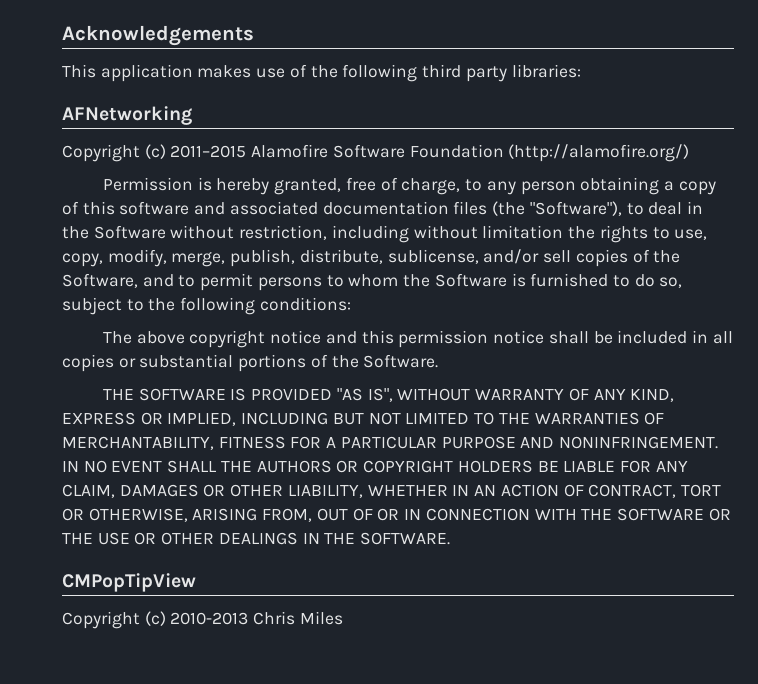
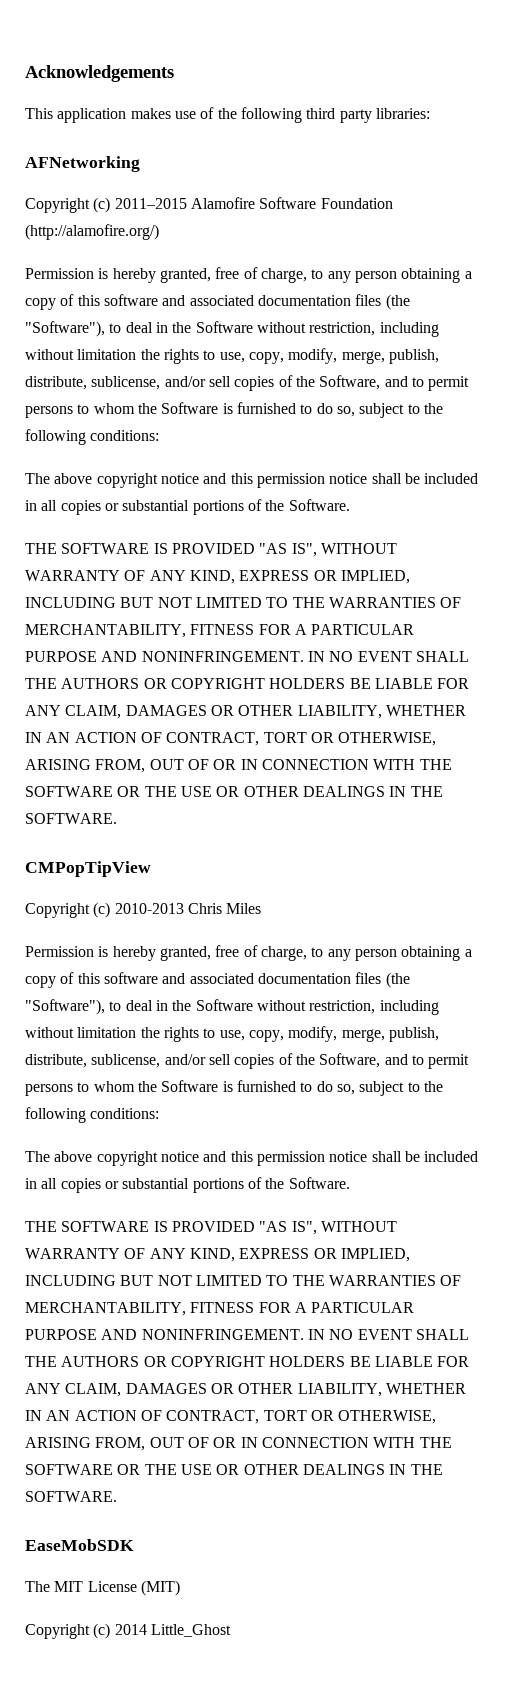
(343, 618) none -> [25,945,472,961] [25,972,410,988] [25,999,439,1015] [25,1026,439,1042] [25,1053,470,1069] [25,1080,443,1096] [25,1107,160,1123] [25,1151,479,1166] [25,1177,350,1193] [25,1221,397,1235] [25,1248,410,1262] [25,1275,462,1286] [25,1302,415,1316] [25,1329,469,1340] [25,1356,470,1367] [25,1383,466,1397] [25,1410,437,1424] [25,1437,452,1451] [25,1464,443,1475] [25,1491,117,1502] [25,1539,134,1551] [25,1580,180,1596] [25,1623,231,1639] // Permission is hereby granted, free of charge, to any person obtaining a copy of this software and associated documentation files (the "Software"), to deal in the Software without restriction, including without limitation the rights to use, copy, modify, merge, publish, distribute, sublicense, and/or sell copies of the Software, and to permit persons to whom the Software is furnished to do so, subject to the following conditions: // The above copyright notice and this permission notice shall be included in all copies or substantial portions of the Software. // THE SOFTWARE IS PROVIDED "AS IS", WITHOUT WARRANTY OF ANY KIND, EXPRESS OR IMPLIED, INCLUDING BUT NOT LIMITED TO THE WARRANTIES OF MERCHANTABILITY, FITNESS FOR A PARTICULAR PURPOSE AND NONINFRINGEMENT. IN NO EVENT SHALL THE AUTHORS OR COPYRIGHT HOLDERS BE LIABLE FOR ANY CLAIM, DAMAGES OR OTHER LIABILITY, WHETHER IN AN ACTION OF CONTRACT, TORT OR OTHERWISE, ARISING FROM, OUT OF OR IN CONNECTION WITH THE SOFTWARE OR THE USE OR OTHER DEALINGS IN THE SOFTWARE. // EaseMobSDK // The MIT License (MIT) // Copyright (c) 2014 Little_Ghost

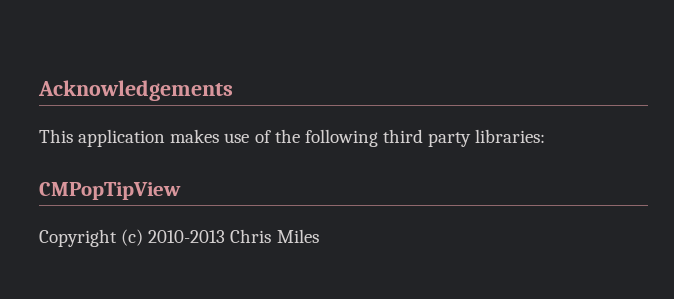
[25,156,140,172] [25,197,393,213] [25,224,159,240] [25,267,472,283] [25,294,410,310] [25,321,439,337] [25,348,439,364] [25,375,470,391] [25,402,443,418] [25,429,160,445] [25,473,479,488] [25,499,350,515] [25,543,397,557] [25,570,410,584] [25,597,462,608] [25,624,415,638] [25,651,469,662] [25,678,470,689] [25,705,466,719] [25,732,437,746] [25,759,452,773] [25,786,443,797] [25,813,117,824] // AFNetworking // Copyright (c) 2011–2015 Alamofire Software Foundation (http://alamofire.org/) // Permission is hereby granted, free of charge, to any person obtaining a copy of this software and associated documentation files (the "Software"), to deal in the Software without restriction, including without limitation the rights to use, copy, modify, merge, publish, distribute, sublicense, and/or sell copies of the Software, and to permit persons to whom the Software is furnished to do so, subject to the following conditions: // The above copyright notice and this permission notice shall be included in all copies or substantial portions of the Software. // THE SOFTWARE IS PROVIDED "AS IS", WITHOUT WARRANTY OF ANY KIND, EXPRESS OR IMPLIED, INCLUDING BUT NOT LIMITED TO THE WARRANTIES OF MERCHANTABILITY, FITNESS FOR A PARTICULAR PURPOSE AND NONINFRINGEMENT. IN NO EVENT SHALL THE AUTHORS OR COPYRIGHT HOLDERS BE LIABLE FOR ANY CLAIM, DAMAGES OR OTHER LIABILITY, WHETHER IN AN ACTION OF CONTRACT, TORT OR OTHERWISE, ARISING FROM, OUT OF OR IN CONNECTION WITH THE SOFTWARE OR THE USE OR OTHER DEALINGS IN THE SOFTWARE. -> (546, 136) none
[25,945,472,961] [25,972,410,988] [25,999,439,1015] [25,1026,439,1042] [25,1053,470,1069] [25,1080,443,1096] [25,1107,160,1123] [25,1151,479,1166] [25,1177,350,1193] [25,1221,397,1235] [25,1248,410,1262] [25,1275,462,1286] [25,1302,415,1316] [25,1329,469,1340] [25,1356,470,1367] [25,1383,466,1397] [25,1410,437,1424] [25,1437,452,1451] [25,1464,443,1475] [25,1491,117,1502] [25,1539,134,1551] [25,1580,180,1596] [25,1623,231,1639] // Permission is hereby granted, free of charge, to any person obtaining a copy of this software and associated documentation files (the "Software"), to deal in the Software without restriction, including without limitation the rights to use, copy, modify, merge, publish, distribute, sublicense, and/or sell copies of the Software, and to permit persons to whom the Software is furnished to do so, subject to the following conditions: // The above copyright notice and this permission notice shall be included in all copies or substantial portions of the Software. // THE SOFTWARE IS PROVIDED "AS IS", WITHOUT WARRANTY OF ANY KIND, EXPRESS OR IMPLIED, INCLUDING BUT NOT LIMITED TO THE WARRANTIES OF MERCHANTABILITY, FITNESS FOR A PARTICULAR PURPOSE AND NONINFRINGEMENT. IN NO EVENT SHALL THE AUTHORS OR COPYRIGHT HOLDERS BE LIABLE FOR ANY CLAIM, DAMAGES OR OTHER LIABILITY, WHETHER IN AN ACTION OF CONTRACT, TORT OR OTHERWISE, ARISING FROM, OUT OF OR IN CONNECTION WITH THE SOFTWARE OR THE USE OR OTHER DEALINGS IN THE SOFTWARE. // EaseMobSDK // The MIT License (MIT) // Copyright (c) 2014 Little_Ghost -> (319, 236) none

